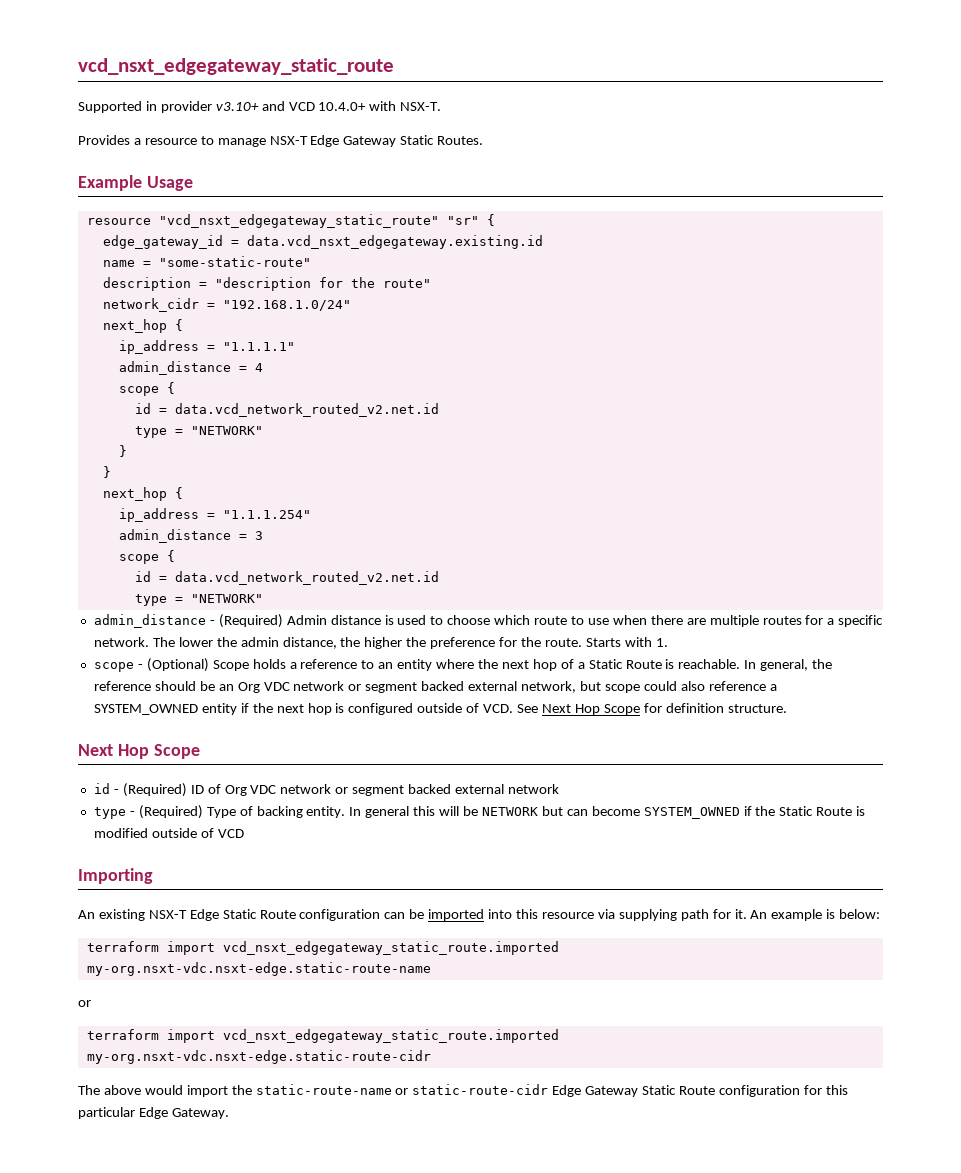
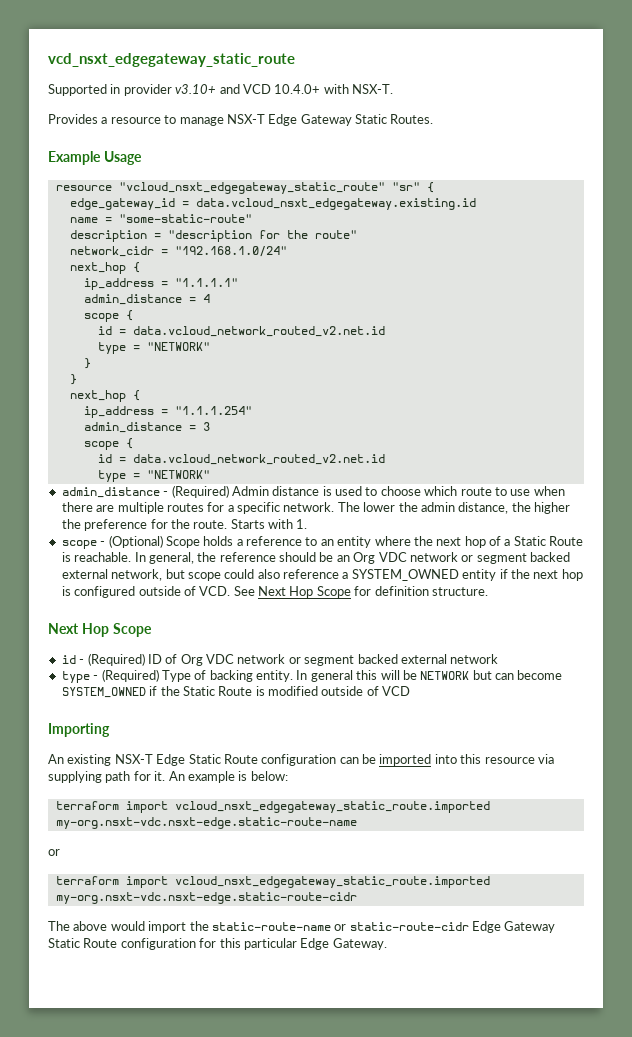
[158,214,439,228] "vcd_nsxt_edgegateway_static_route" -> [118,182,385,194] "vcloud_nsxt_edgegateway_static_route"
[246,235,543,249] data.vcd_nsxt_edgegateway.existing.id -> [195,198,476,210] data.vcloud_nsxt_edgegateway.existing.id
[174,403,439,417] data.vcd_network_routed_v2.net.id -> [132,326,385,337] data.vcloud_network_routed_v2.net.id
[174,571,439,585] data.vcd_network_routed_v2.net.id -> [132,454,385,465] data.vcloud_network_routed_v2.net.id
[222,941,559,955] vcd_nsxt_edgegateway_static_route.imported -> [174,801,490,813] vcloud_nsxt_edgegateway_static_route.imported
[222,1029,559,1043] vcd_nsxt_edgegateway_static_route.imported -> [174,876,490,888] vcloud_nsxt_edgegateway_static_route.imported

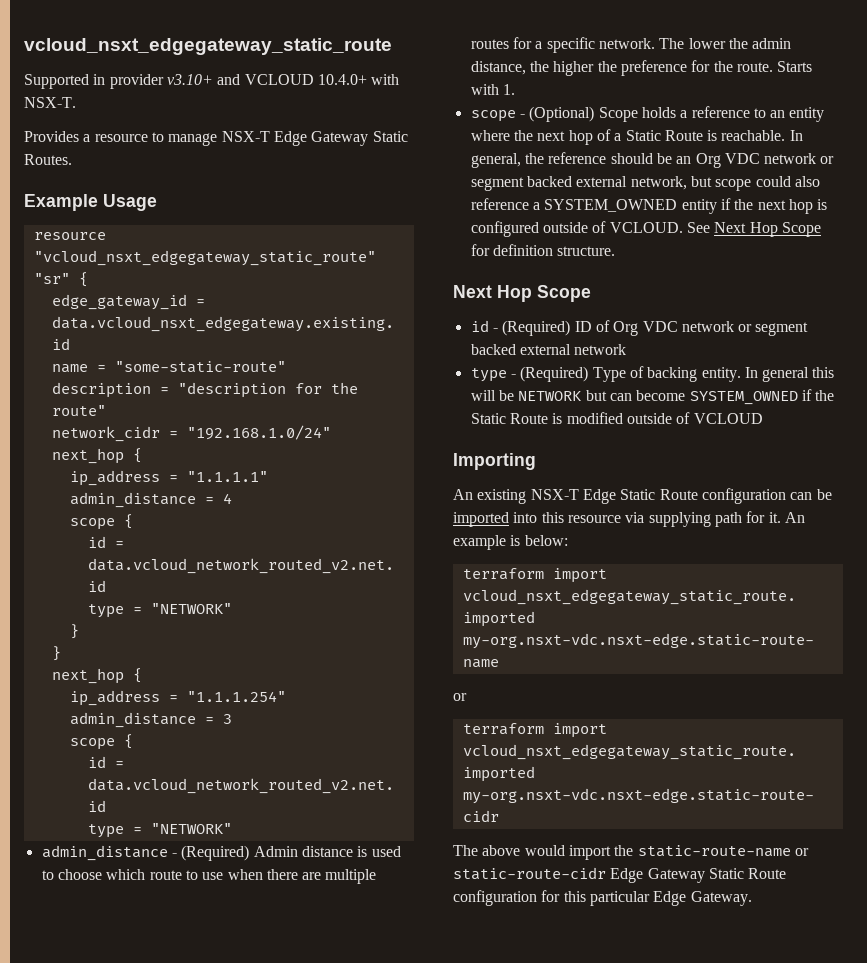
[48,53,295,67] vcd_nsxt_edgegateway_static_route -> [24,38,392,55] vcloud_nsxt_edgegateway_static_route
[242,84,271,94] VCD -> [244,74,314,85] VCLOUD
[199,586,231,596] VCD. -> [609,222,683,233] VCLOUD.
[382,686,411,696] VCD -> [693,413,763,424] VCLOUD

